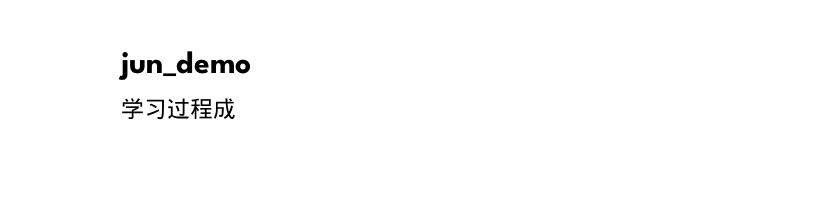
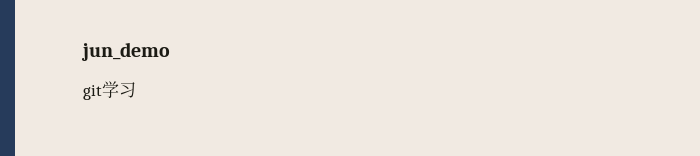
[121,98,236,120] 学习过程成 -> [83,81,136,100] git学习

